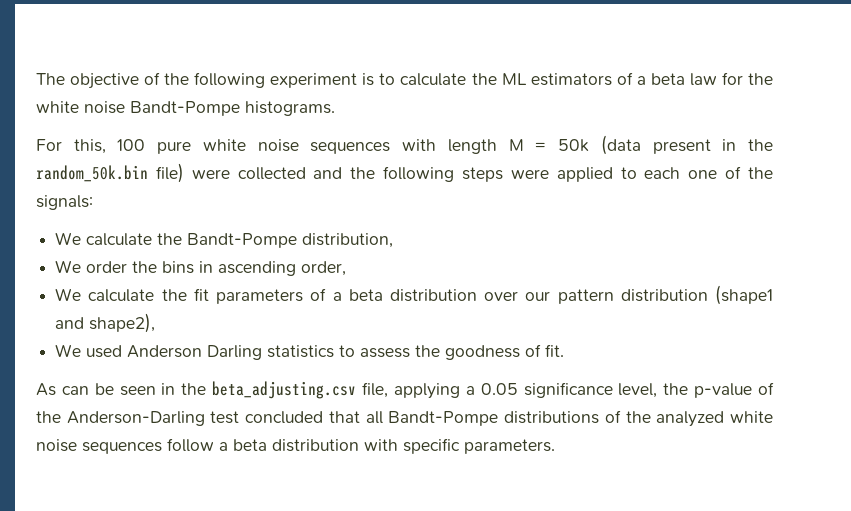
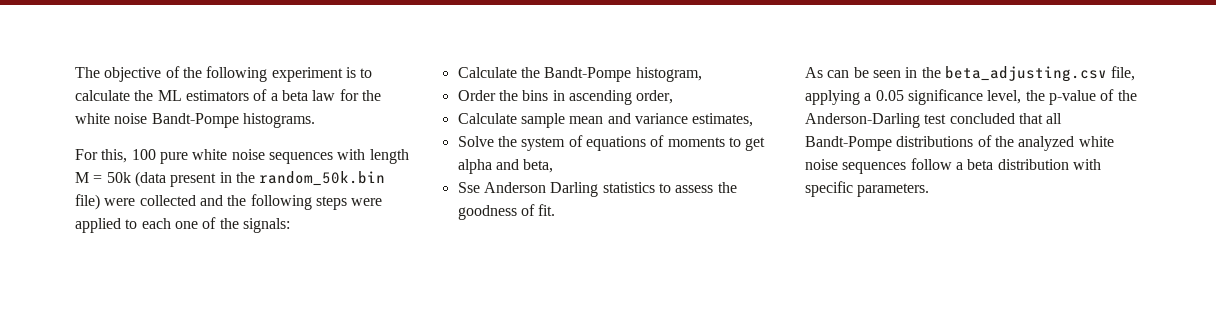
[55,232,394,248] [55,260,128,273] We calculate the Bandt-Pompe distribution, // We order -> [457,67,702,82] [457,90,496,101] Calculate the Bandt-Pompe histogram, // Order
[55,285,773,305] [55,313,156,333] [55,344,123,358] We calculate the fit parameters of a beta distribution over our pattern distribution (shape1 and shape2), // We used -> [457,113,754,128] [457,135,766,151] [457,159,554,174] [457,182,480,193] Calculate sample mean and variance estimates, // Solve the system of equations of moments to get alpha and beta, // Sse

